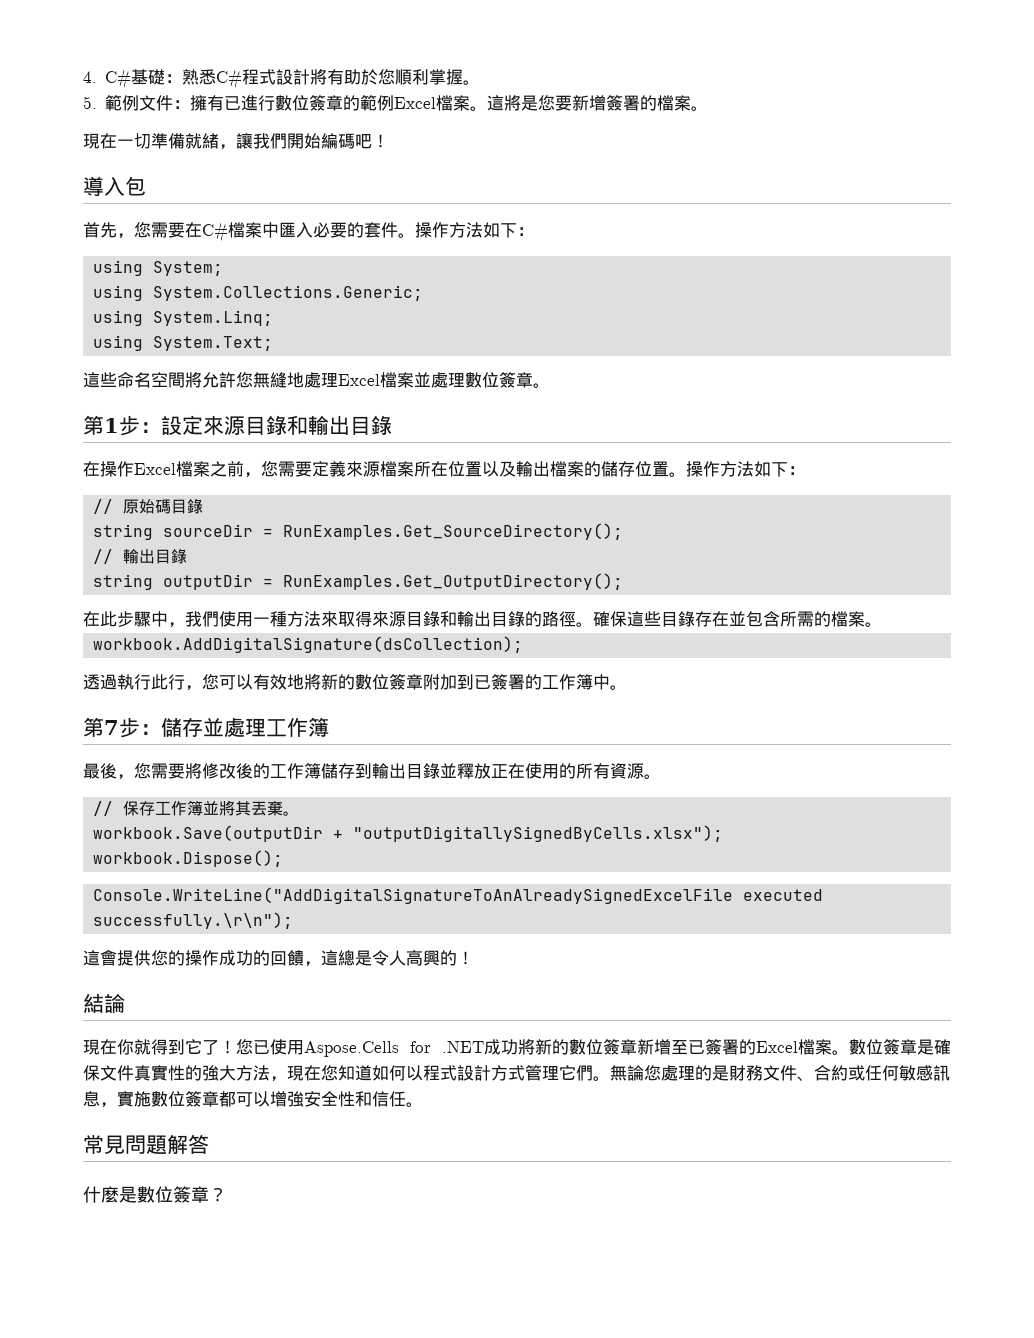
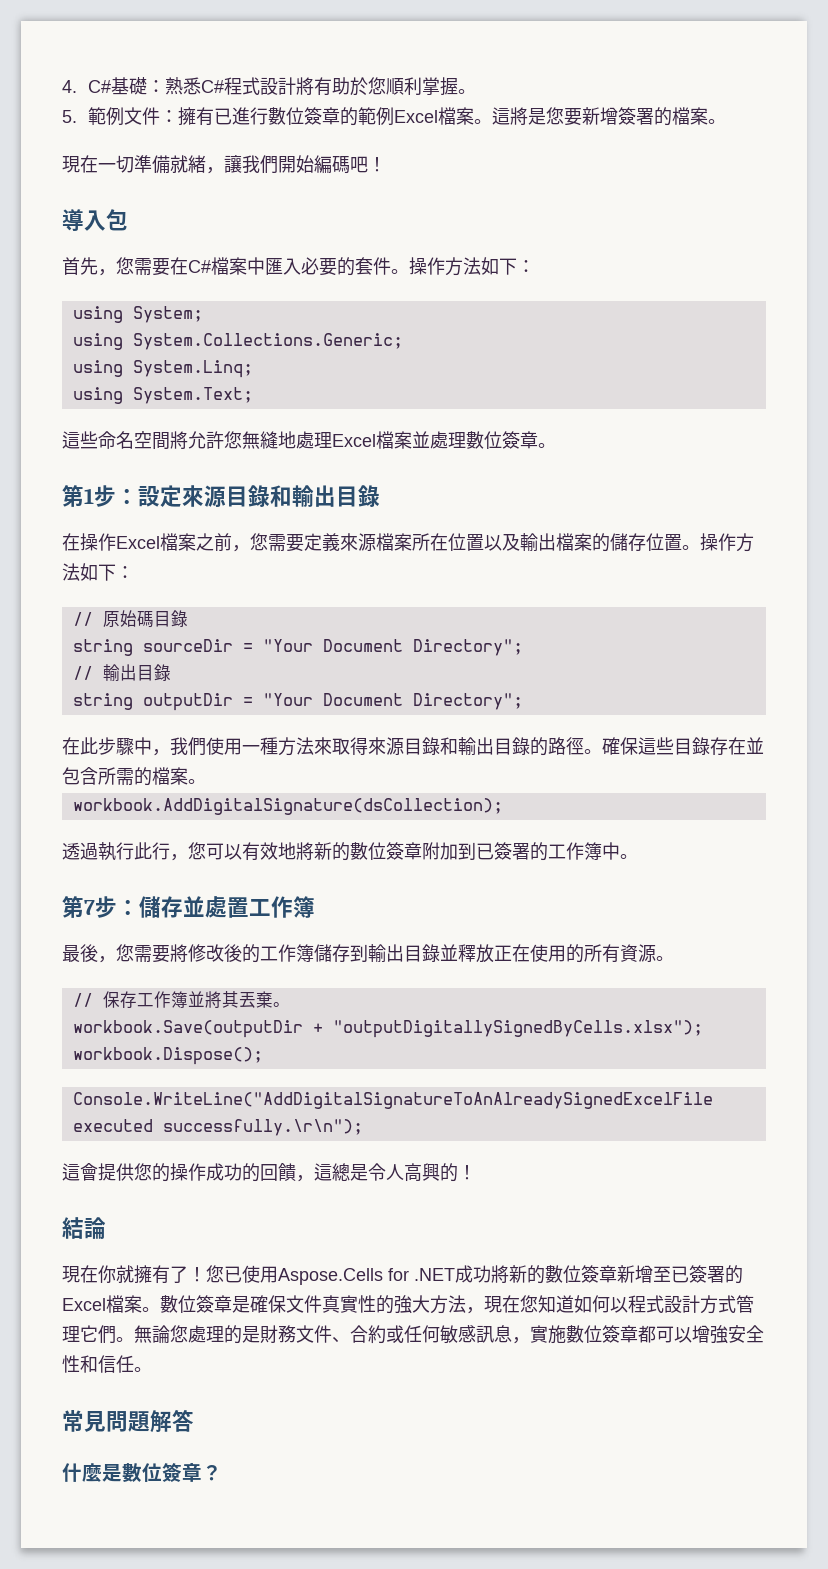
[282,523,623,540] RunExamples.Get_SourceDirectory(); -> [262,639,523,656] "Your Document Directory";
[282,573,623,590] RunExamples.Get_OutputDirectory(); -> [262,693,523,710] "Your Document Directory";
[245,718,266,737] 理 -> [227,897,249,918] 置
[151,1039,202,1055] 得到它 -> [134,1265,170,1284] 擁有

